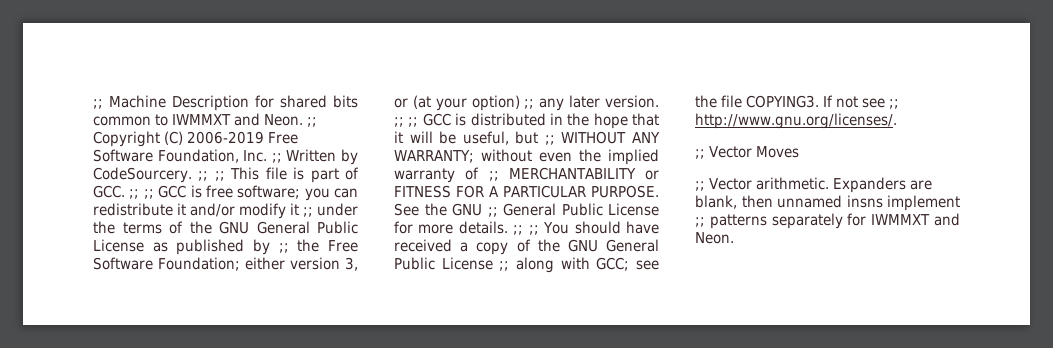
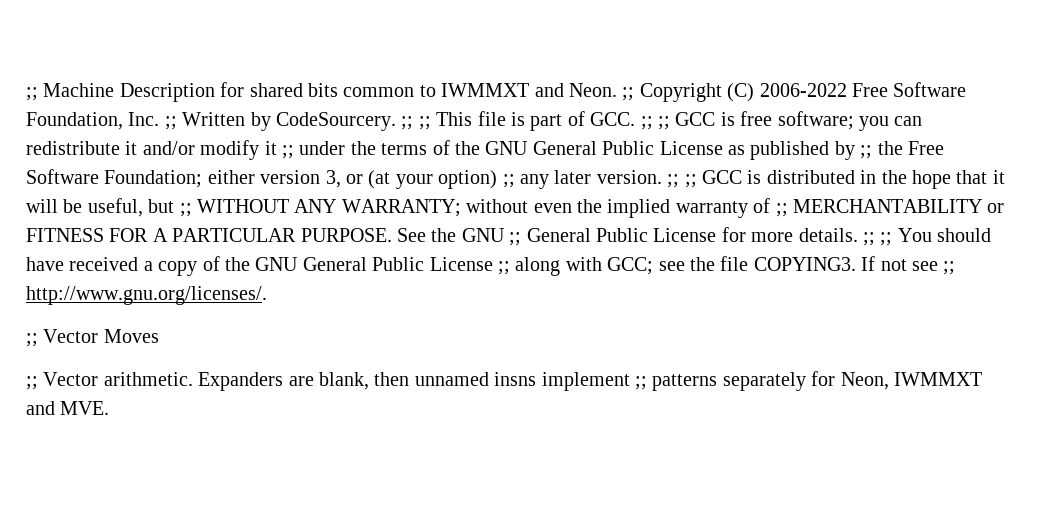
[187,131,264,144] 2006-2019 -> [759,83,847,97] 2006-2022
[871,213,960,226] [695,232,734,244] IWMMXT and Neon. -> [840,372,982,390] [26,401,110,415] Neon, IWMMXT and MVE.

